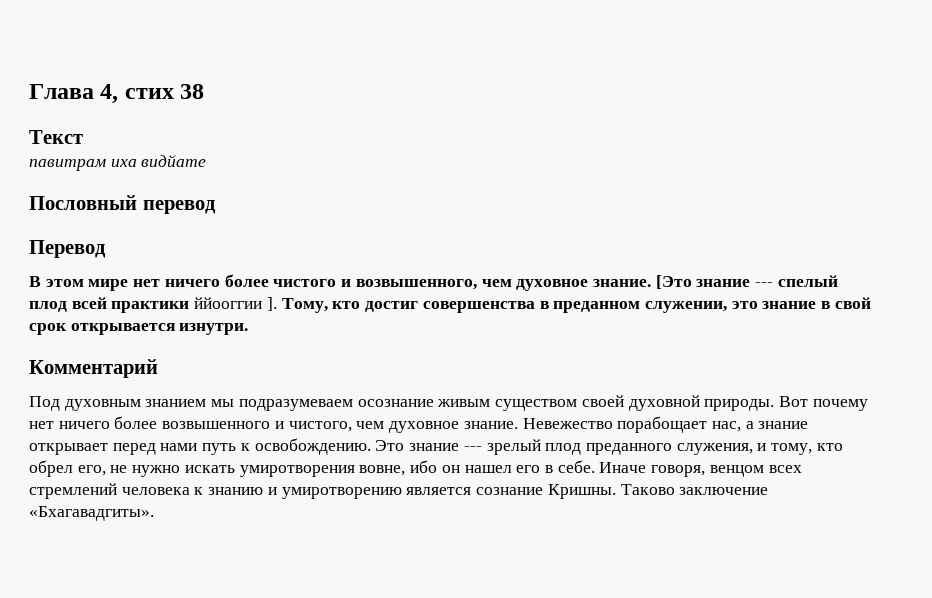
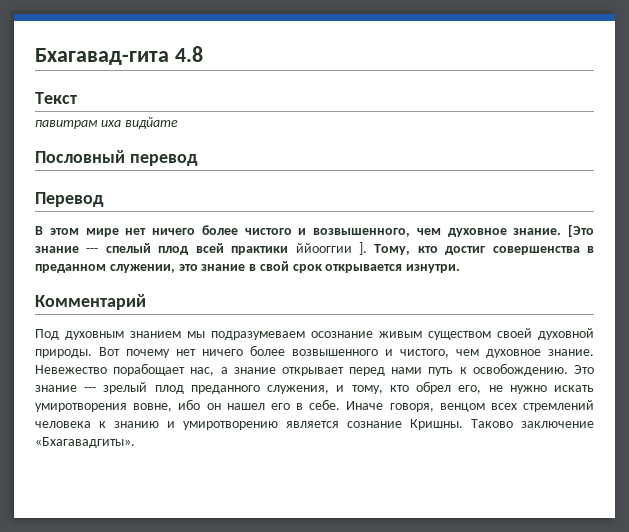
[29,84,205,104] Глава 4, стих 38 -> [35,46,203,65] Бхагавад-гита 4.8

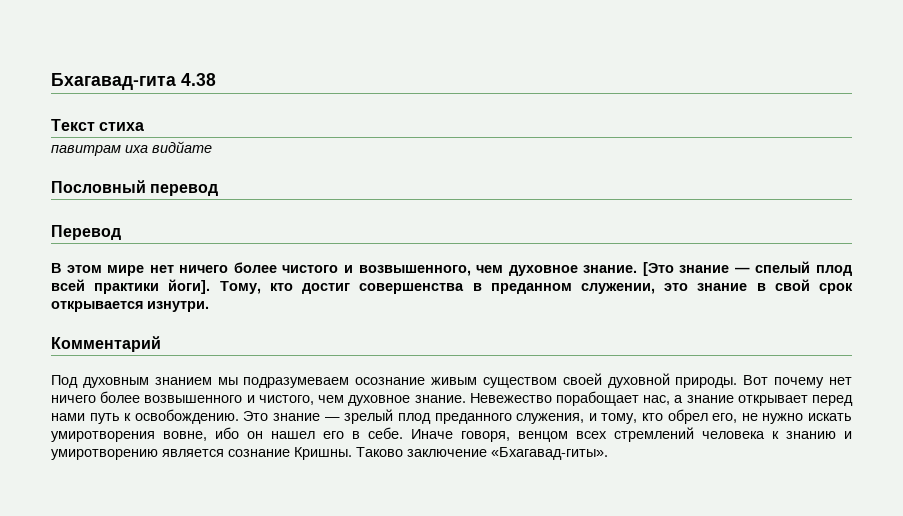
[174,46,203,62] 4.8 -> [181,73,216,86] 4.38
(77, 98) none -> [99,122,145,131] стиха
[86,248,99,253] --- -> [734,267,750,273] —
[295,242,367,255] ййооггии ]. -> [168,279,211,294] йоги].
[84,387,97,392] --- -> [324,417,340,421] —
[35,437,135,448] «Бхагавадгиты». -> [491,447,608,460] «Бхагавад-гиты».

